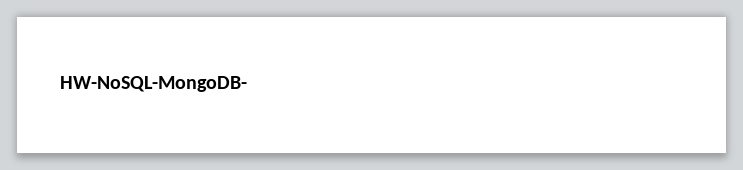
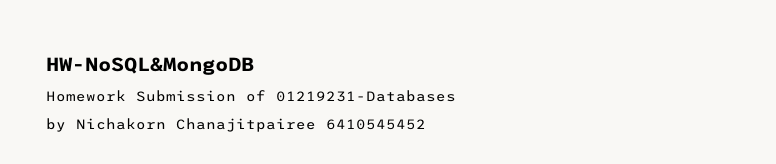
[60,76,247,92] HW-NoSQL-MongoDB- -> [46,57,254,75] [46,90,456,102] [46,118,426,132] HW-NoSQL&MongoDB // Homework Submission of 01219231-Databases // by Nichakorn Chanajitpairee 6410545452

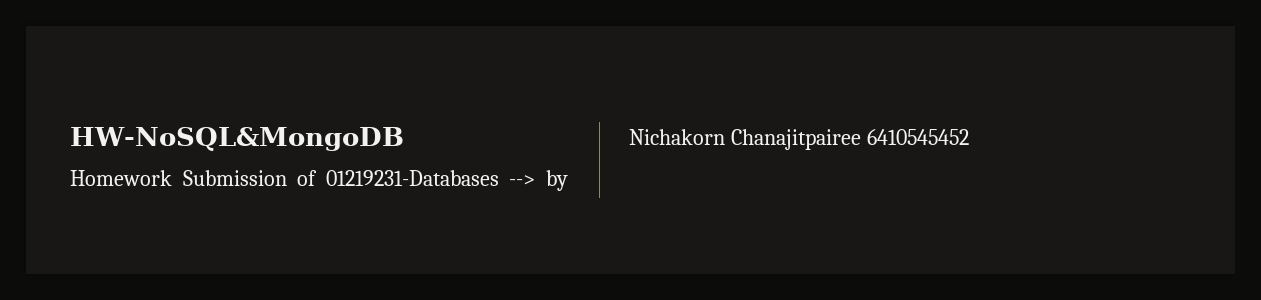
(456, 96) // -> [509,175,536,186] -->

